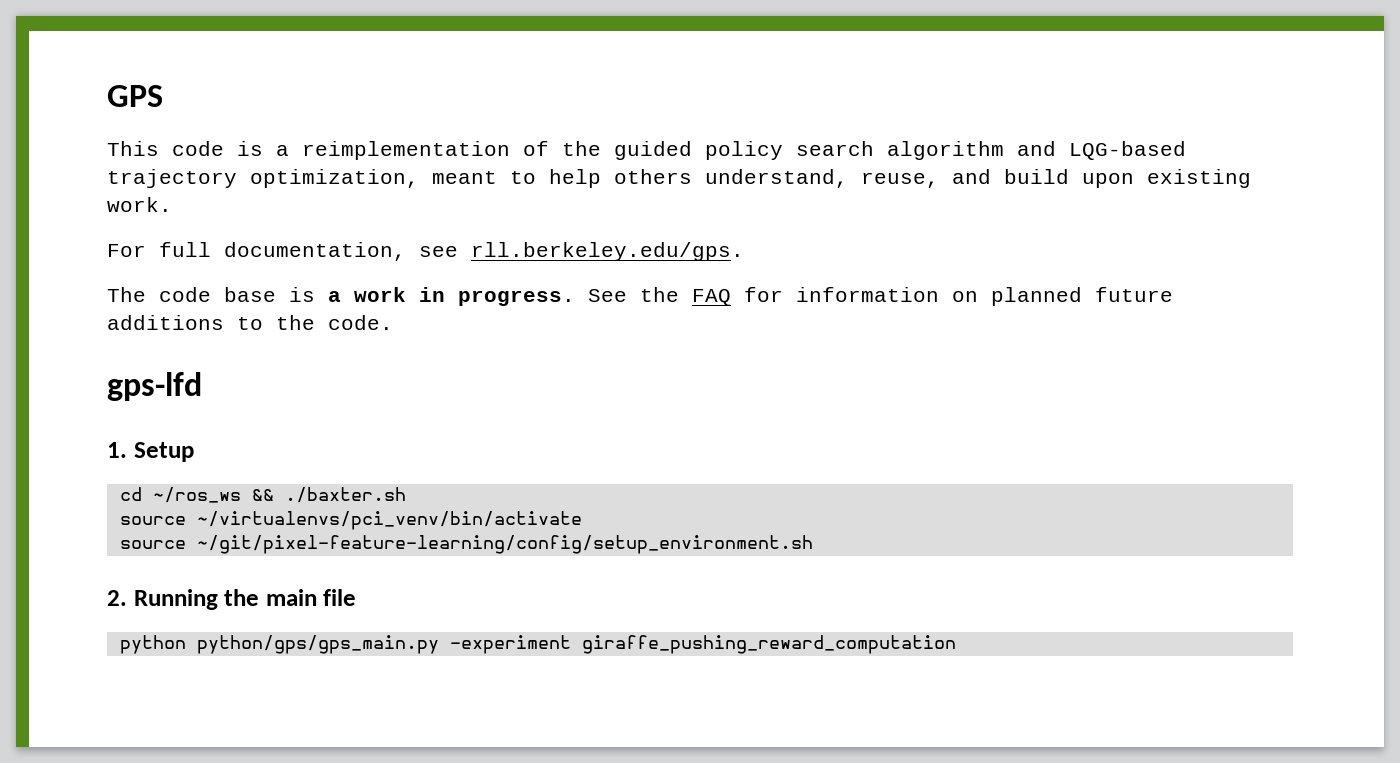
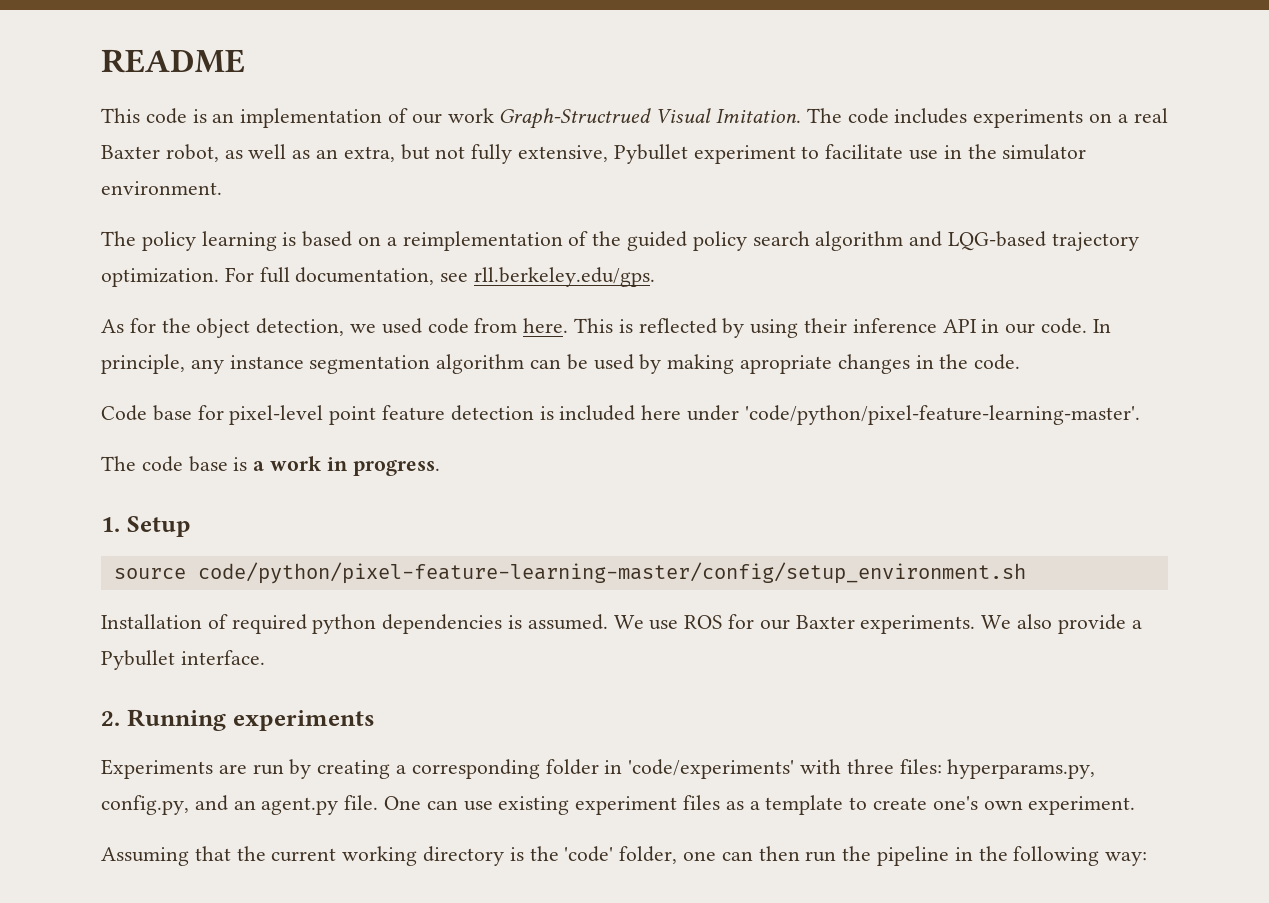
[107,85,163,107] GPS -> [101,49,245,73] README
(263, 148) none -> [212,108,1168,129] [101,144,1087,164] [101,181,222,195] [101,231,382,251] an implementation of our work Graph-Structrued Visual Imitation. The code includes experiments on a real Baxter robot, as well as an extra, but not fully extensive, Pybullet experiment to facilitate use in the simulator environment. // The policy learning is based on
[250,169,1251,188] [107,197,172,212] optimization, meant to help others understand, reuse, and build upon existing work. // -> [101,268,219,287] optimization.
(744, 251) none -> [101,318,1111,338] [101,354,1021,374] [101,405,1140,425] // As for the object detection, we used code from here. This is reflected by using their inference API in our code. In principle, any instance segmentation algorithm can be used by making apropriate changes in the code. // Code base for pixel-level point feature detection is included here under 'code/python/pixel-feature-learning-master'.
[588,287,1173,306] [107,315,393,330] [107,372,202,401] [107,442,194,462] [119,487,406,503] [119,511,582,530] [119,535,813,554] [107,589,357,610] [119,635,956,654] See the FAQ for information on planned future additions to the code. // gps-lfd // 1. Setup // cd ~/ros_ws && ./baxter.sh // source ~/virtualenvs/pci_venv/bin/activate // source ~/git/pixel-feature-learning/config/setup_environment.sh // 2. Running the main file // python python/gps/gps_main.py -experiment giraffe_pushing_reward_computation -> [101,516,191,537] [113,562,1026,584] [101,614,1142,634] [101,650,265,670] [101,709,375,731] [101,759,1096,779] [101,795,1136,815] [101,846,1148,866] // 1. Setup // source code/python/pixel-feature-learning-master/config/setup_environment.sh // Installation of required python dependencies is assumed. We use ROS for our Baxter experiments. We also provide a Pybullet interface. // 2. Running experiments // Experiments are run by creating a corresponding folder in 'code/experiments' with three files: hyperparams.py, config.py, and an agent.py file. One can use existing experiment files as a template to create one's own experiment. // Assuming that the current working directory is the 'code' folder, one can then run the pipeline in the following way:

